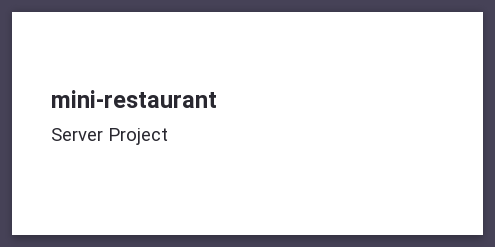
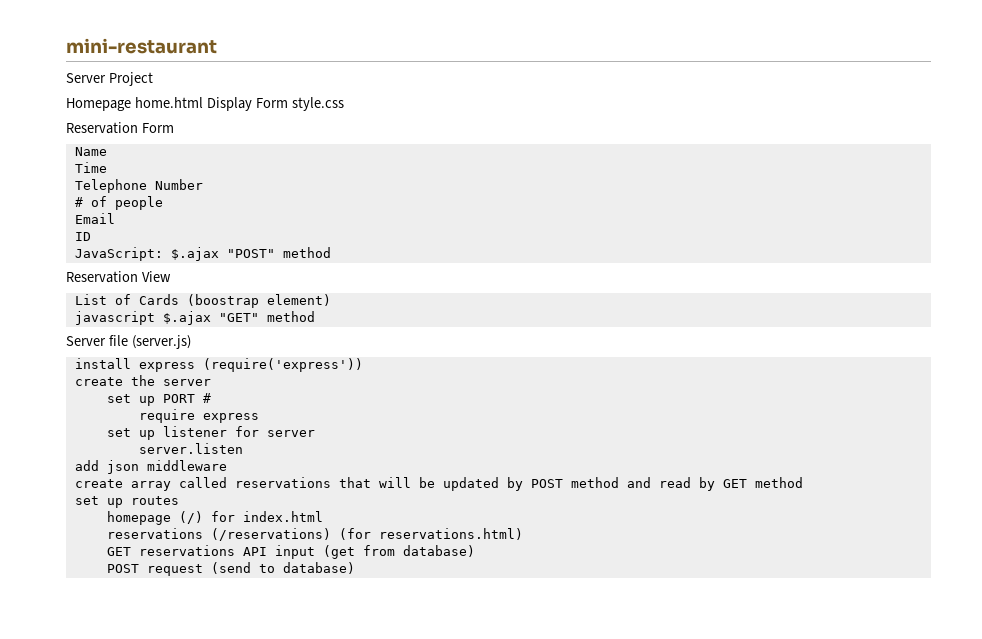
(168, 136) none -> [66,97,344,111] [66,122,174,134] [74,147,107,156] [74,162,107,173] [74,179,203,193] [74,196,163,210] [74,213,115,224] [74,232,91,241] [74,247,331,261] [66,271,171,283] [74,294,331,308] [74,311,315,325] [66,335,191,349] [74,358,363,372] [74,375,211,386] [106,393,211,406] [138,409,259,423] [106,426,315,440] [138,443,243,454] [74,460,227,474] [74,477,803,491] [74,496,179,508] [106,511,323,525] [106,528,523,541] [106,545,475,559] [106,562,355,576] // Homepage home.html Display Form style.css // Reservation Form // Name // Time // Telephone Number // # of people // Email // ID // JavaScript: $.ajax "POST" method // Reservation View // List of Cards (boostrap element) // javascript $.ajax "GET" method // Server file (server.js) // install express (require('express')) // create the server // set up PORT # // require express // set up listener for server // server.listen // add json middleware // create array called reservations that will be updated by POST method and read by GET method // set up routes // homepage (/) for index.html // reservations (/reservations) (for reservations.html) // GET reservations API input (get from database) // POST request (send to database)

